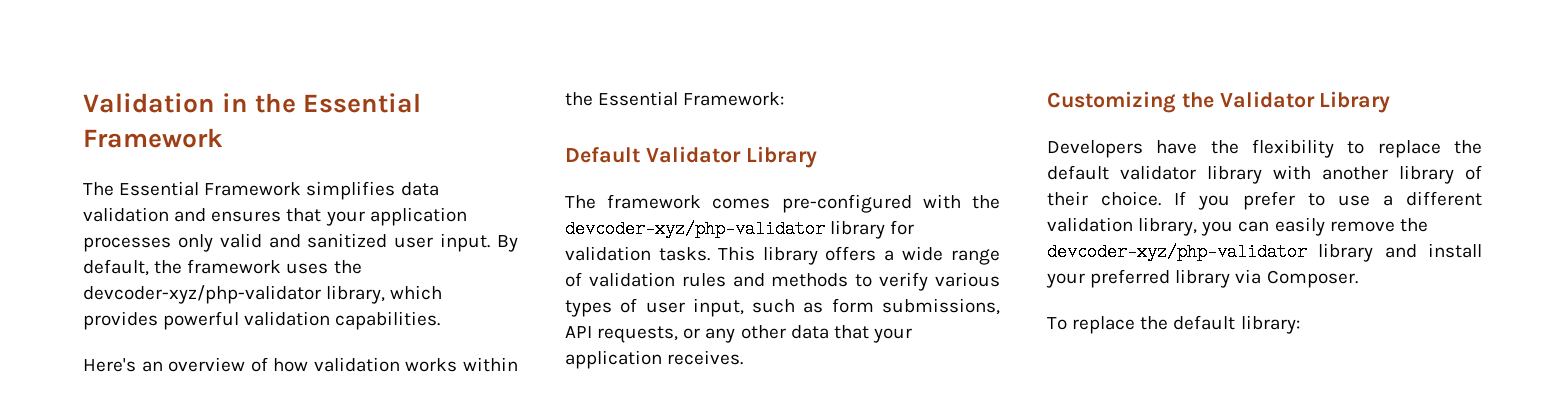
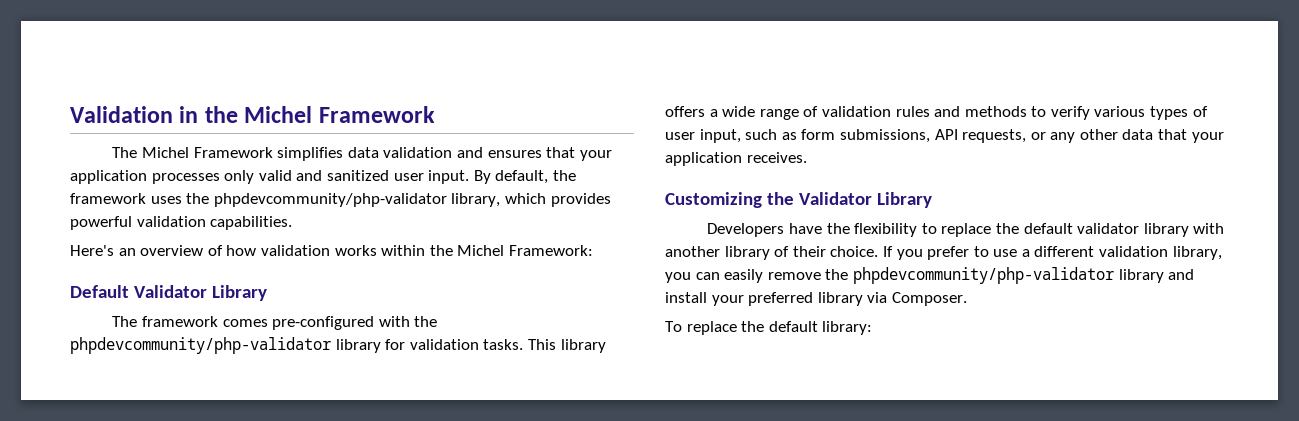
[303,93,422,113] Essential -> [244,106,313,123] Michel
[119,181,200,196] Essential -> [142,147,190,158] Michel
[83,285,321,304] devcoder-xyz/php-validator -> [213,193,447,207] phpdevcommunity/php-validator
[598,91,679,106] Essential -> [457,245,505,256] Michel
[565,220,825,238] devcoder-xyz/php-validator -> [70,337,331,354] phpdevcommunity/php-validator
[1047,243,1307,261] devcoder-xyz/php-validator -> [852,267,1114,284] phpdevcommunity/php-validator

